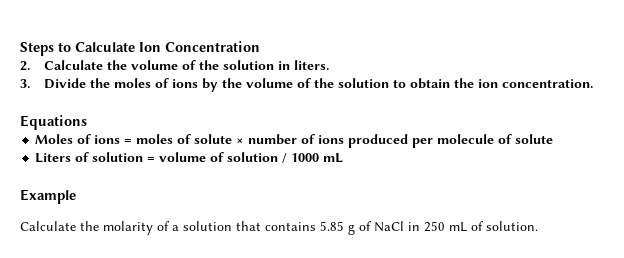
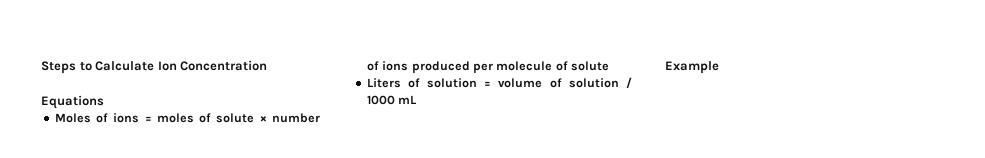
[20,60,329,71] [20,78,593,92] // 2. Calculate the volume of the solution in liters. // 3. Divide the moles of ions by the volume of the solution to obtain the ion concentration. -> (268, 65) none
[20,221,538,235] // Calculate the molarity of a solution that contains 5.85 g of NaCl in 250 mL of solution. -> (719, 67) none

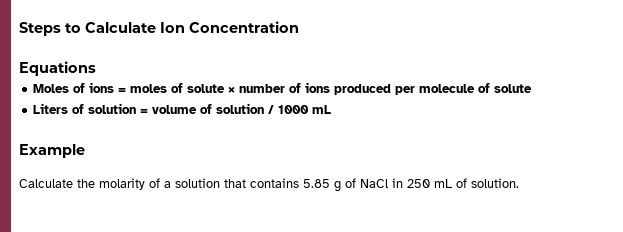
(719, 67) none -> [19,178,519,192] // Calculate the molarity of a solution that contains 5.85 g of NaCl in 250 mL of solution.

